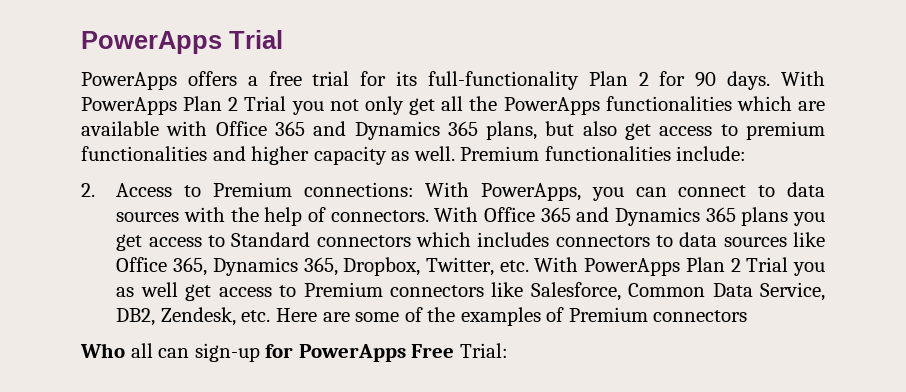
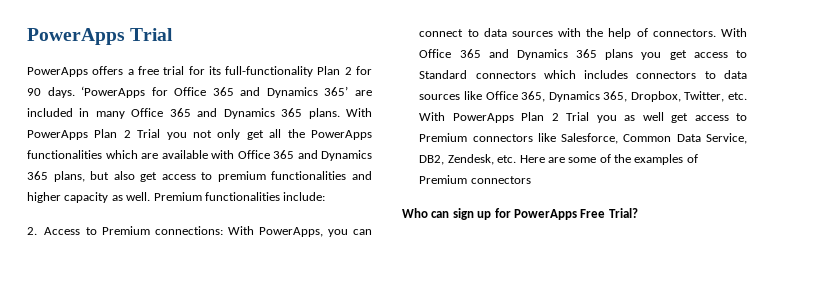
(771, 80) none -> [81,86,372,98] [27,108,340,119] ‘PowerApps for Office 365 and Dynamics 365’ are included in many Office 365 and Dynamics 365 plans.
[130,343,260,362] all can sign-up -> [431,208,492,220] can sign up
[459,343,508,358] Trial: -> [608,208,638,218] Trial?

